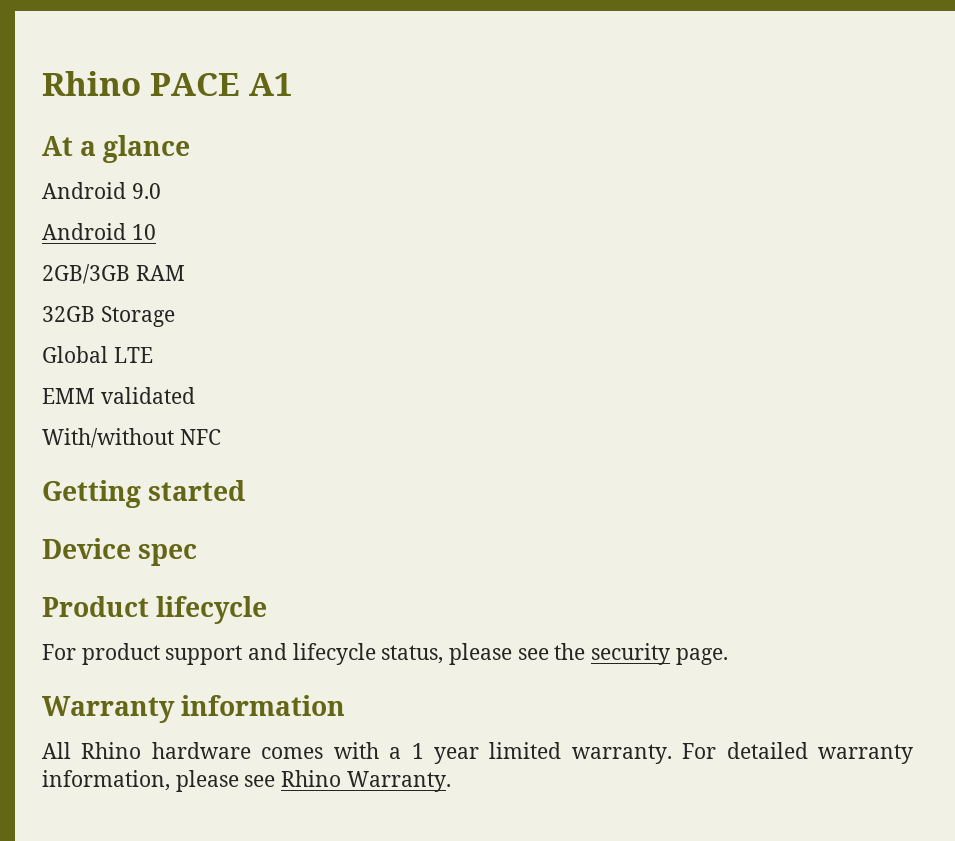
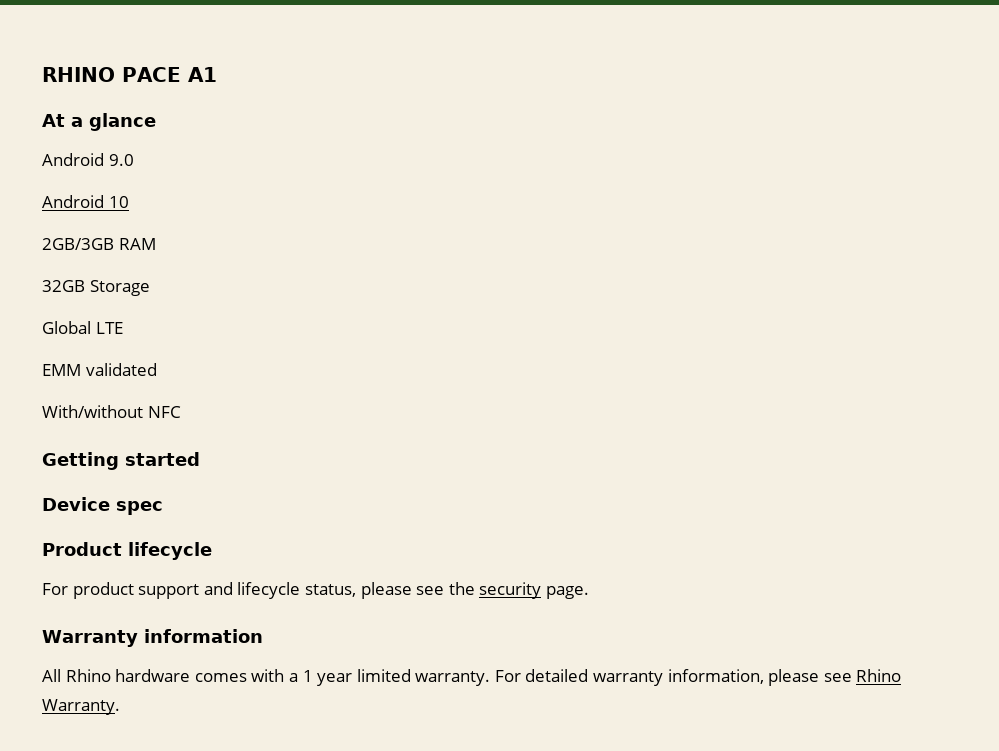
[42,71,141,96] Rhino -> [42,67,115,82] RHINO

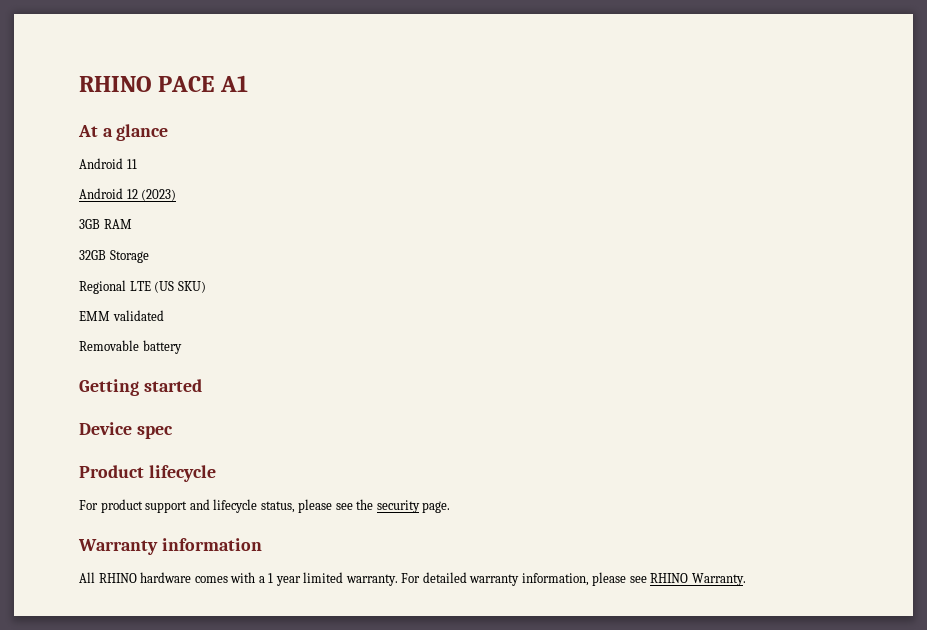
[108,154,134,166] [42,195,129,208] [42,238,114,250] 9.0 // Android 10 // 2GB/3GB -> [126,159,137,169] [79,188,177,201] [79,219,100,229] 11 // Android 12 (2023) // 3GB
[42,321,91,334] Global -> [79,280,126,294] Regional
(123, 328) none -> [154,281,206,293] (US SKU)
[42,405,181,418] With/without NFC -> [79,340,182,354] Removable battery
[65,669,111,682] Rhino -> [98,573,137,583] RHINO
[856,669,902,682] Rhino -> [650,573,689,583] RHINO

